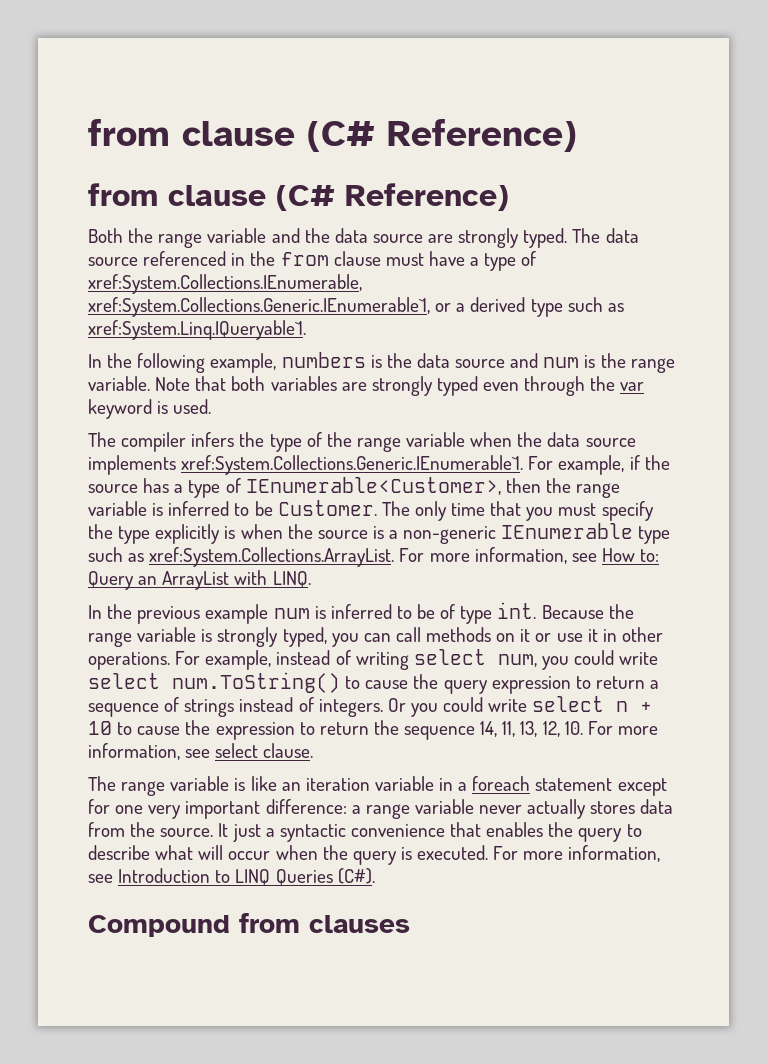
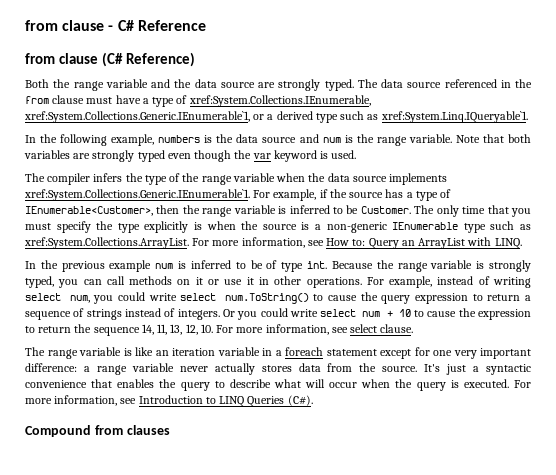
[88,119,577,152] from clause (C# Reference) -> [25,20,206,31] from clause - C# Reference
[524,376,586,396] through -> [194,150,232,162] though
[616,701,629,712] n -> [362,311,381,317] num
[218,823,229,837] It -> [424,364,441,372] It's

